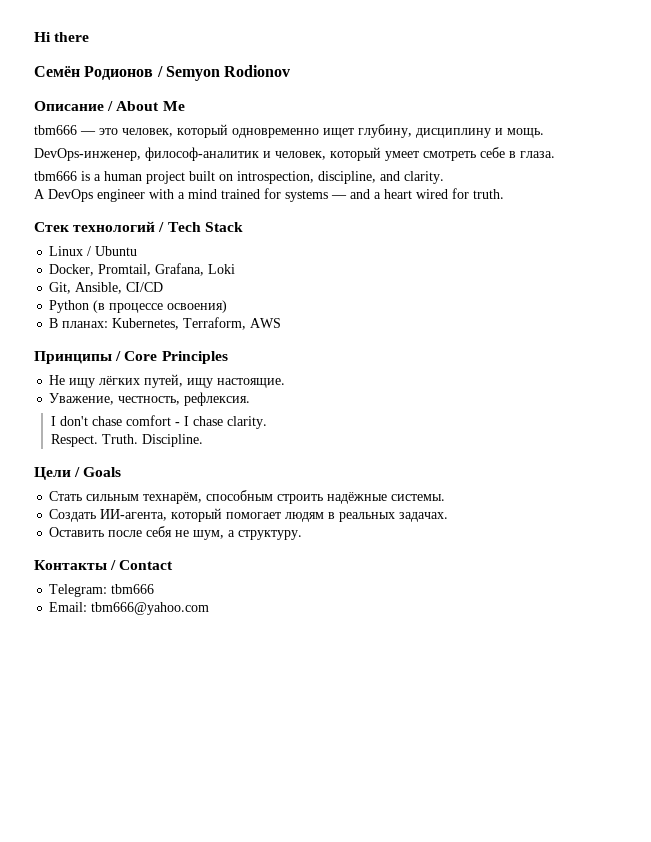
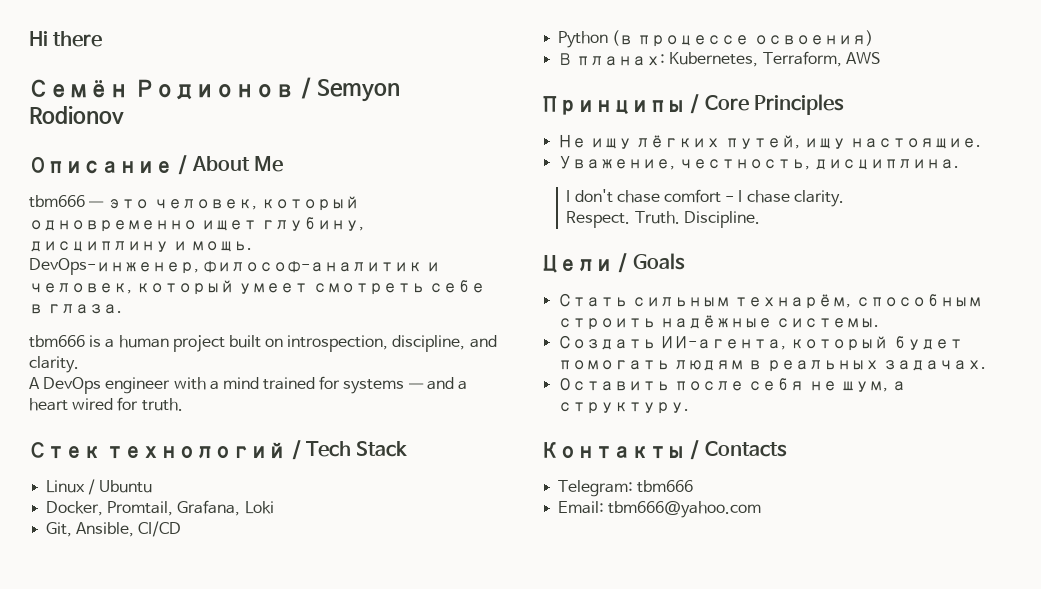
[184,392,251,406] рефлексия. -> [814,159,960,170] дисциплина.
[226,512,282,519] помогает -> [892,336,963,350] [558,360,671,370] будет помогать
[119,560,174,570] Contact -> [704,441,787,457] Contacts

